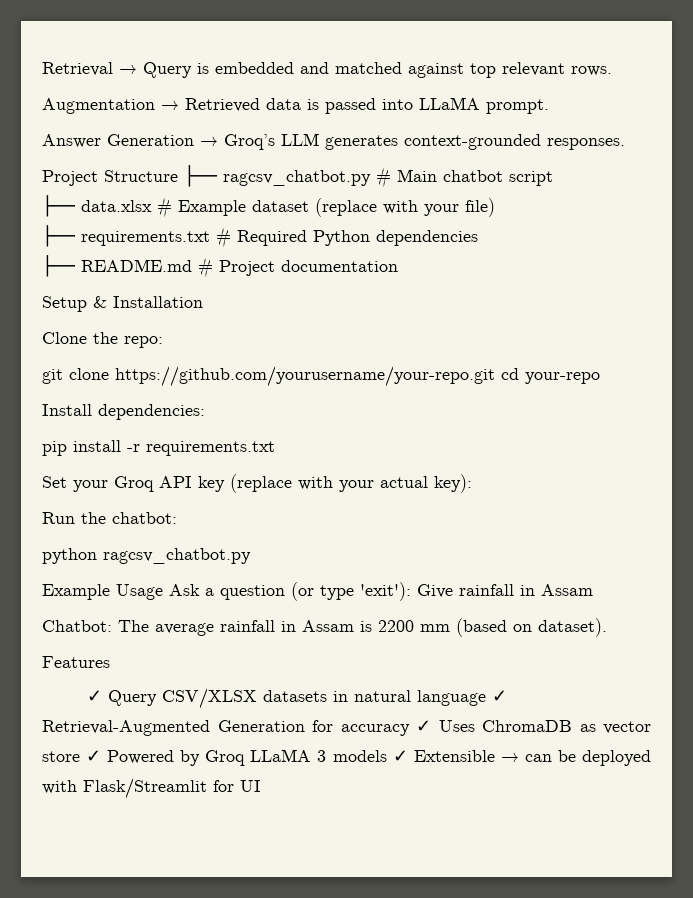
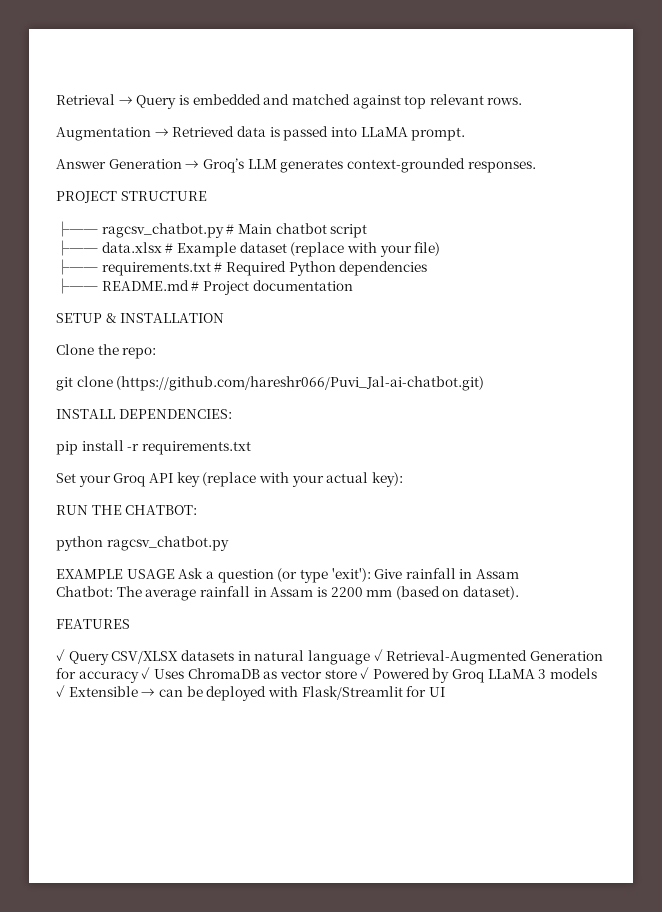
[42,170,178,186] Project Structure -> [56,191,207,203] PROJECT STRUCTURE //
[42,296,203,312] Setup & Installation -> [56,313,225,323] SETUP & INSTALLATION
[115,366,600,387] [42,404,205,420] https://github.com/yourusername/your-repo.git cd your-repo // Install dependencies: -> [116,376,485,391] [56,409,232,419] (https://github.com/hareshr066/Puvi_Jal-ai-chatbot.git) // INSTALL DEPENDENCIES:
[42,512,177,524] Run the chatbot: -> [56,505,198,515] RUN THE CHATBOT:
[42,584,163,600] Example Usage -> [56,569,175,579] EXAMPLE USAGE
[42,656,110,668] Features -> [56,619,130,629] FEATURES

